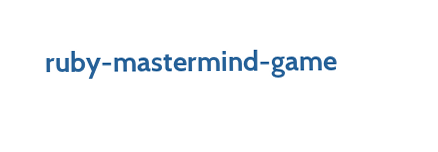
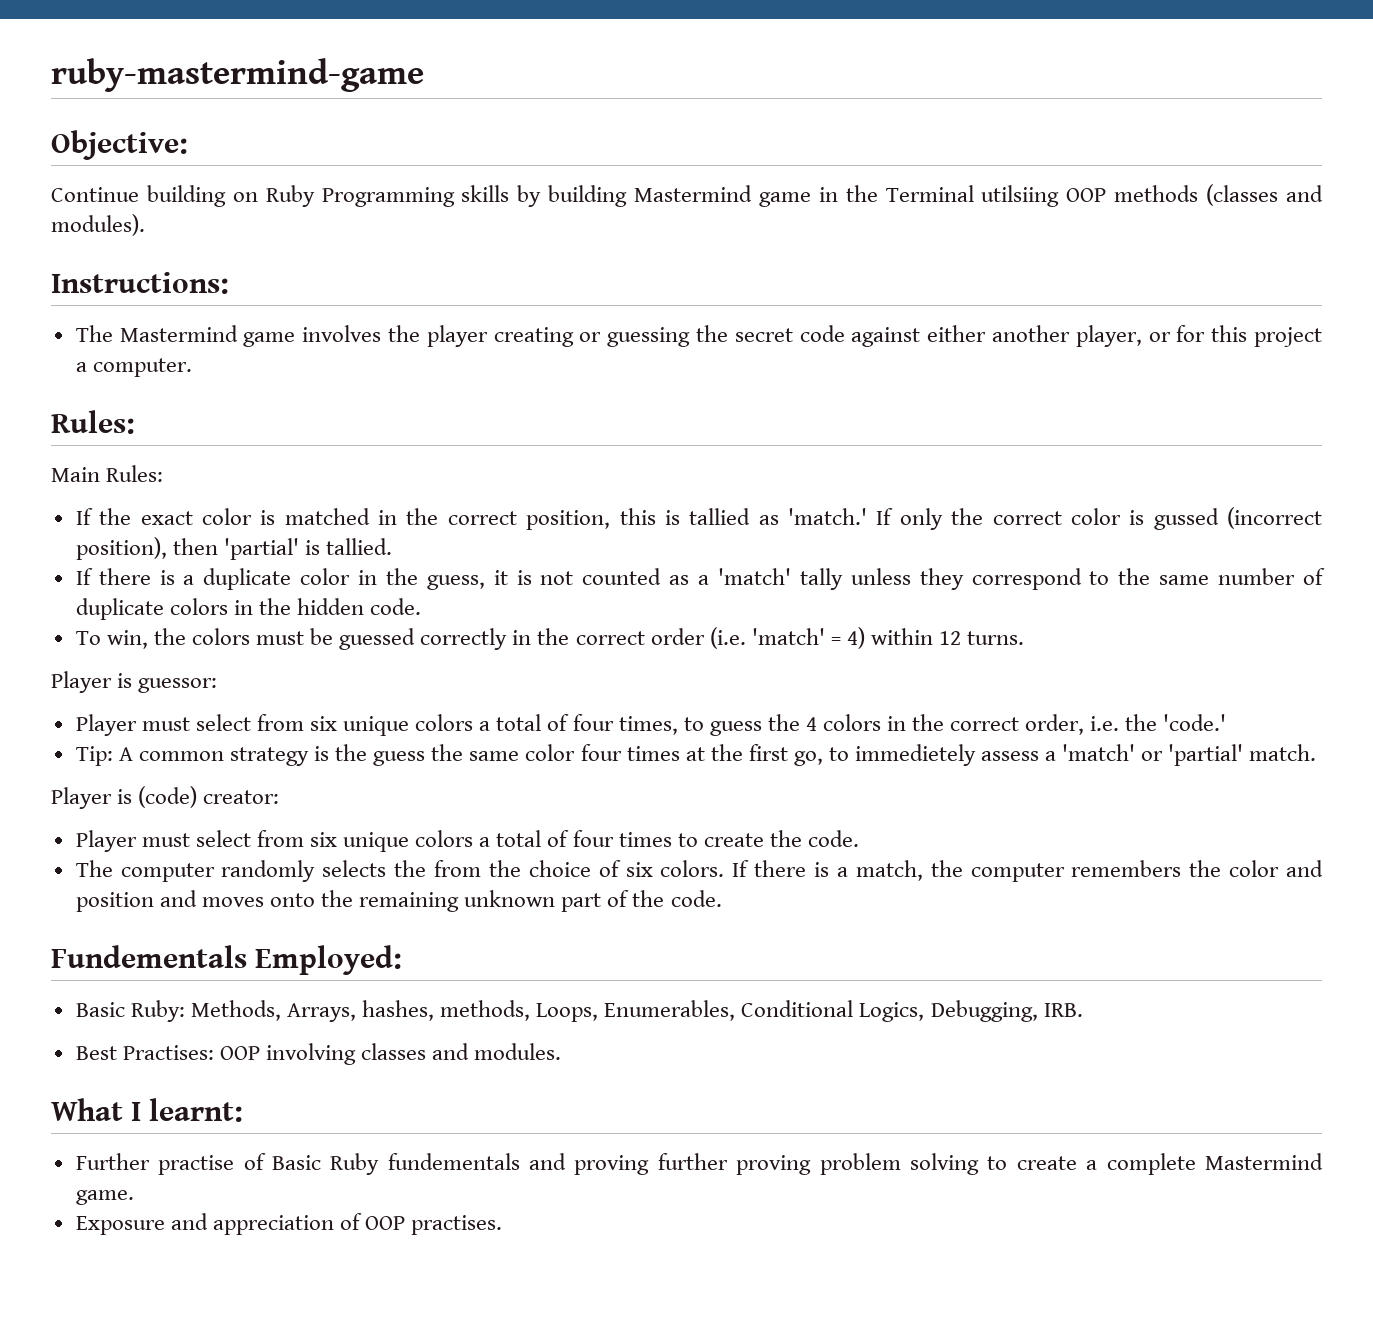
(338, 64) none -> [51,130,188,160] [51,184,1324,207] [51,214,145,236] [51,272,229,294] [75,325,1322,347] [75,358,192,377] [51,410,135,434] [51,465,164,482] [75,507,1322,530] [75,537,393,560] [75,568,1326,590] [75,598,422,620] [75,627,1025,650] [51,671,218,693] [75,714,1227,736] [75,744,1317,766] [51,786,280,809] [75,830,859,852] [75,860,1323,882] [75,890,722,912] [51,945,403,975] [75,1000,1083,1022] [75,1043,562,1065] [51,1098,244,1122] [75,1153,1323,1175] [75,1190,134,1205] [75,1213,503,1235] // Objective: // Continue building on Ruby Programming skills by building Mastermind game in the Terminal utilsiing OOP methods (classes and modules). // Instructions: // The Mastermind game involves the player creating or guessing the secret code against either another player, or for this project a computer. // Rules: // Main Rules: // If the exact color is matched in the correct position, this is tallied as 'match.' If only the correct color is gussed (incorrect position), then 'partial' is tallied. // If there is a duplicate color in the guess, it is not counted as a 'match' tally unless they correspond to the same number of duplicate colors in the hidden code. // To win, the colors must be guessed correctly in the correct order (i.e. 'match' = 4) within 12 turns. // Player is guessor: // Player must select from six unique colors a total of four times, to guess the 4 colors in the correct order, i.e. the 'code.' // Tip: A common strategy is the guess the same color four times at the first go, to immedietely assess a 'match' or 'partial' match. // Player is (code) creator: // Player must select from six unique colors a total of four times to create the code. // The computer randomly selects the from the choice of six colors. If there is a match, the computer remembers the color and position and moves onto the remaining unknown part of the code. // Fundementals Employed: // Basic Ruby: Methods, Arrays, hashes, methods, Loops, Enumerables, Conditional Logics, Debugging, IRB. // Best Practises: OOP involving classes and modules. // What I learnt: // Further practise of Basic Ruby fundementals and proving further proving problem solving to create a complete Mastermind game. // Exposure and appreciation of OOP practises.

